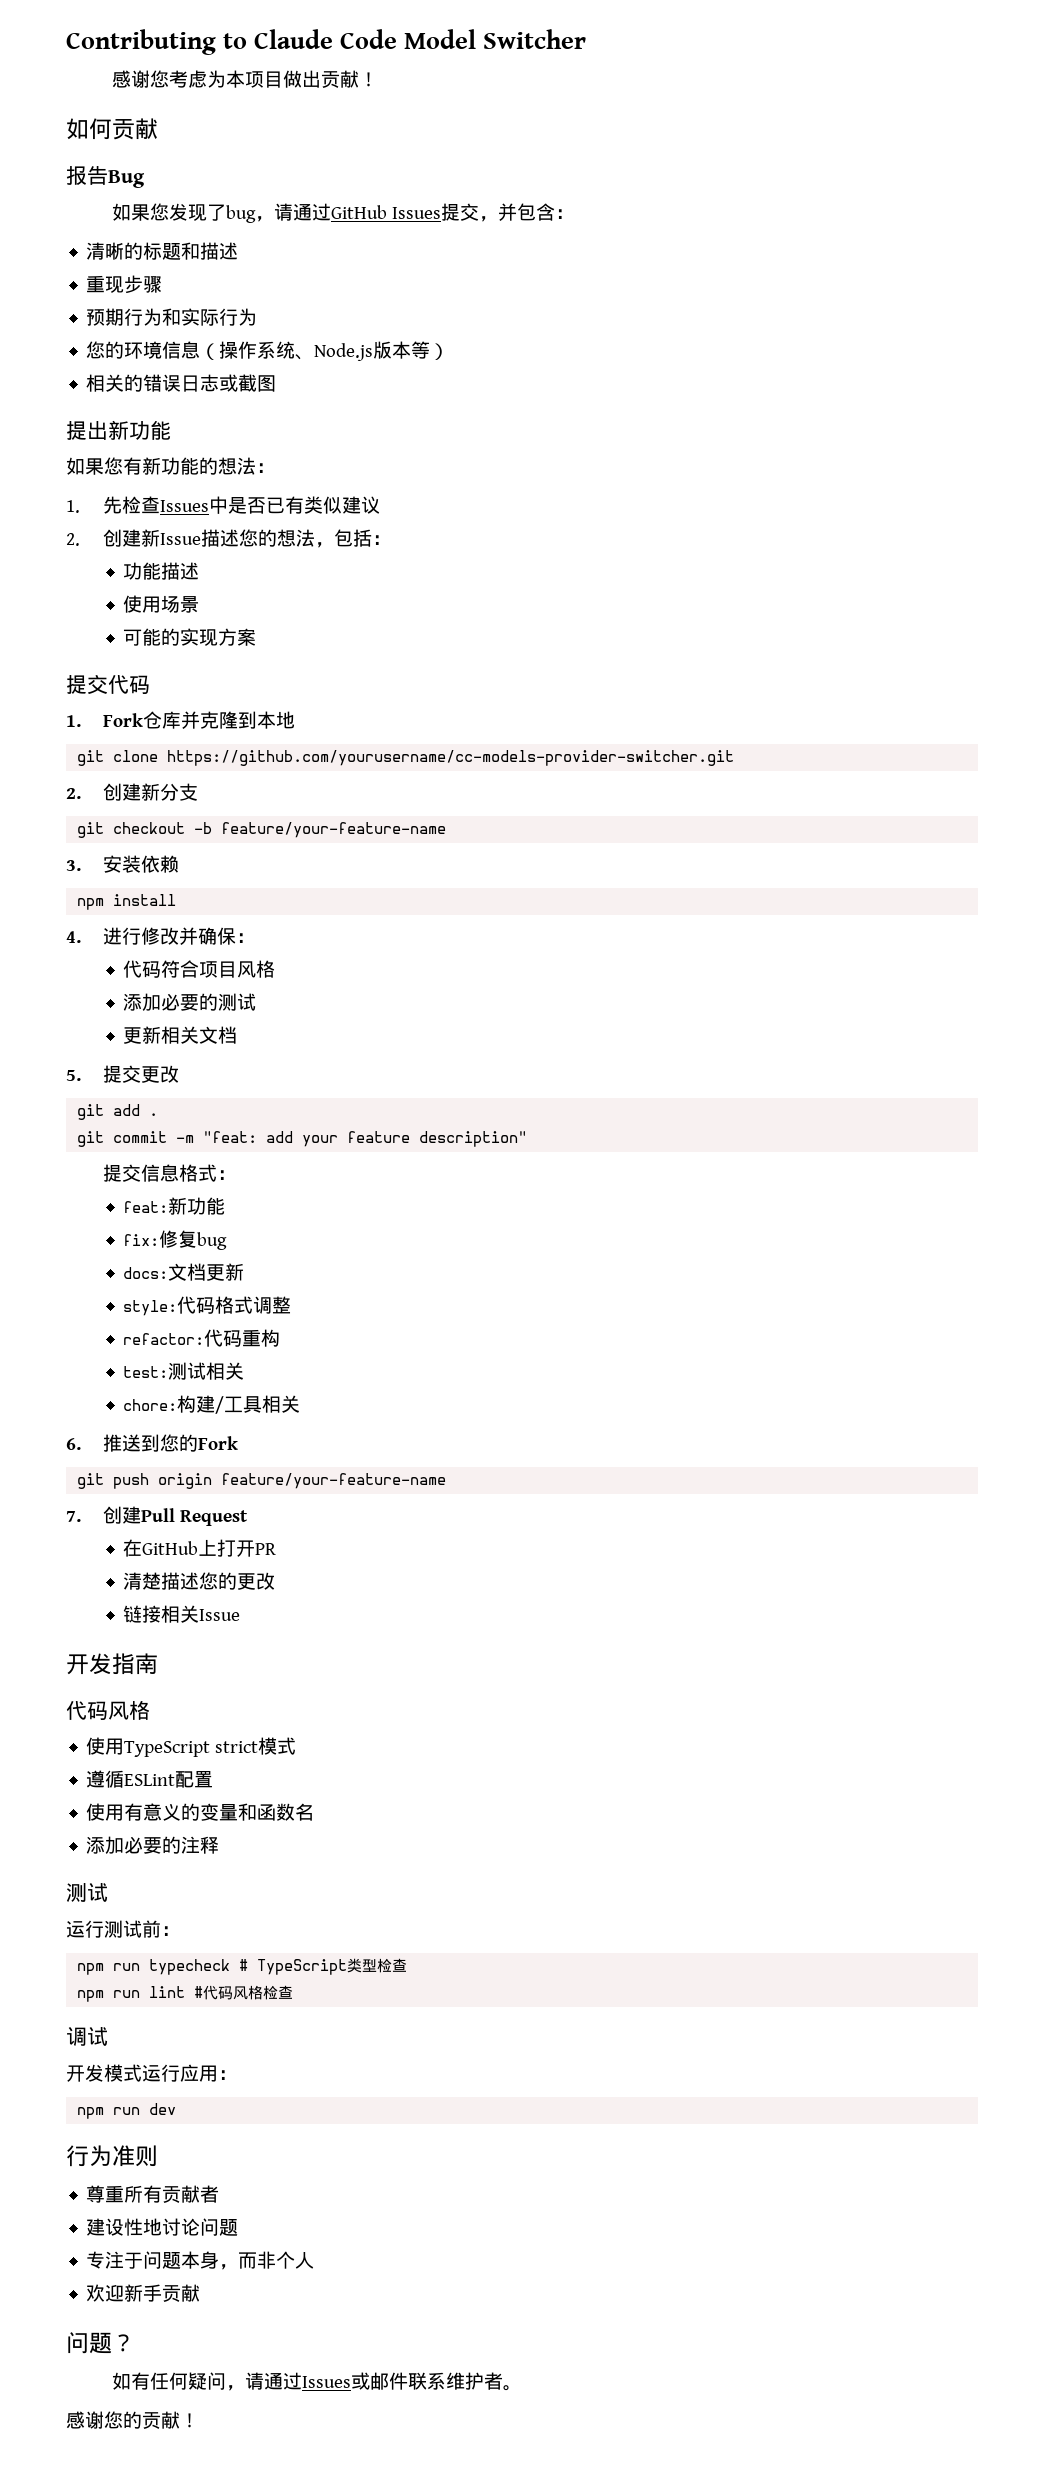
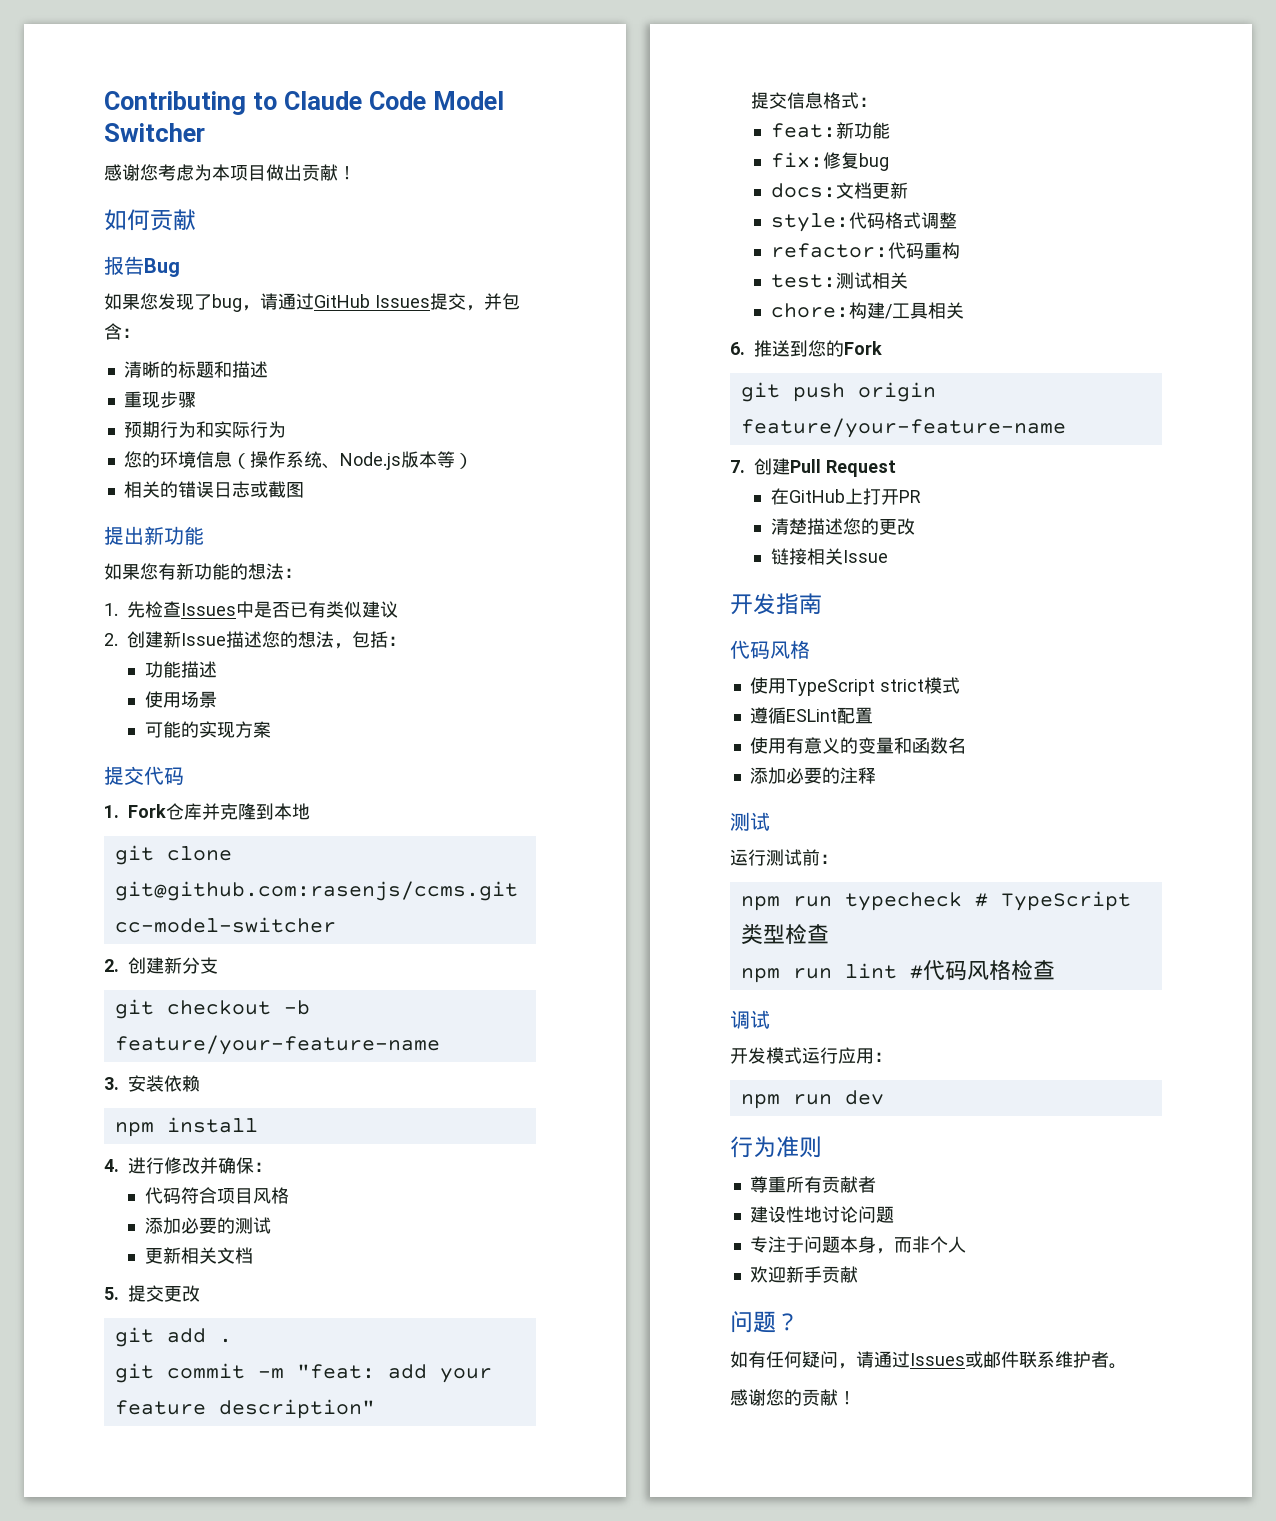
[167,750,735,766] https://github.com/yourusername/cc-models-provider-switcher.git -> [114,881,518,901] [114,917,336,933] git@github.com:rasenjs/ccms.git cc-model-switcher

